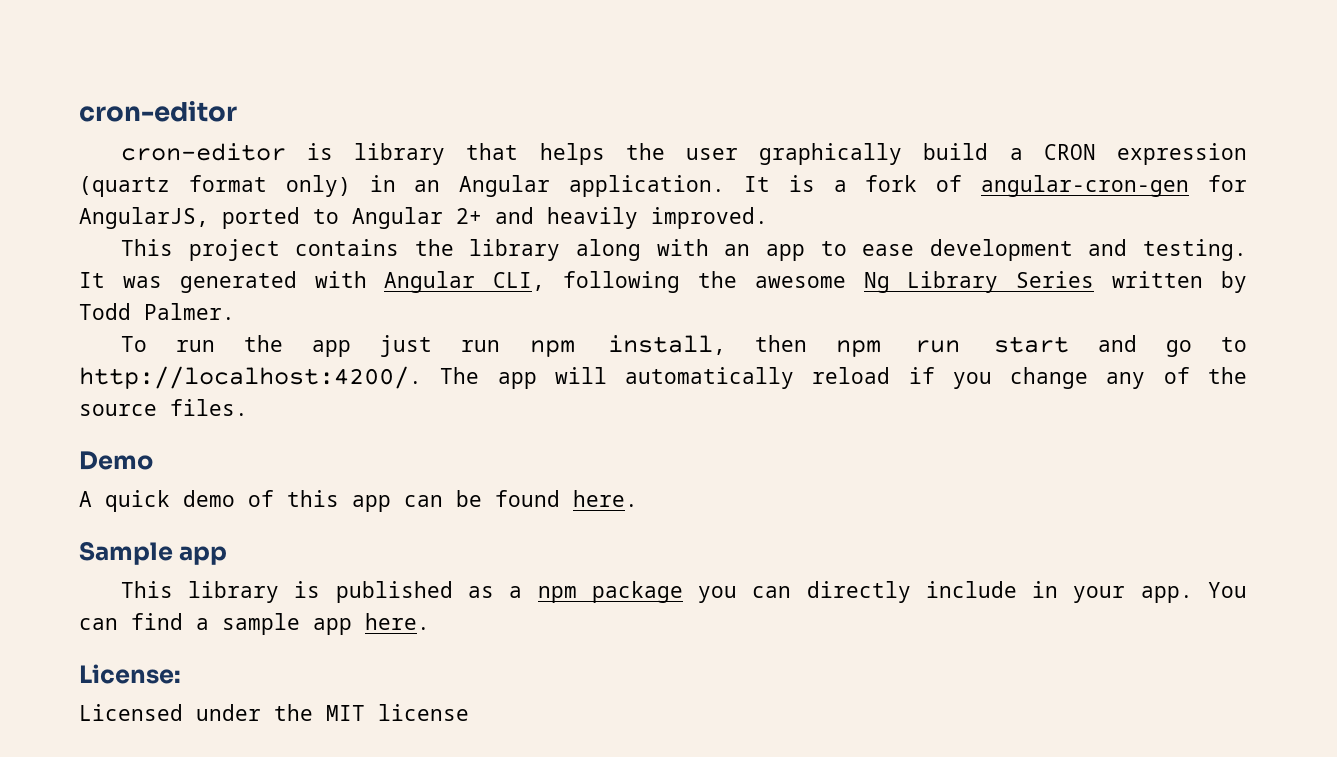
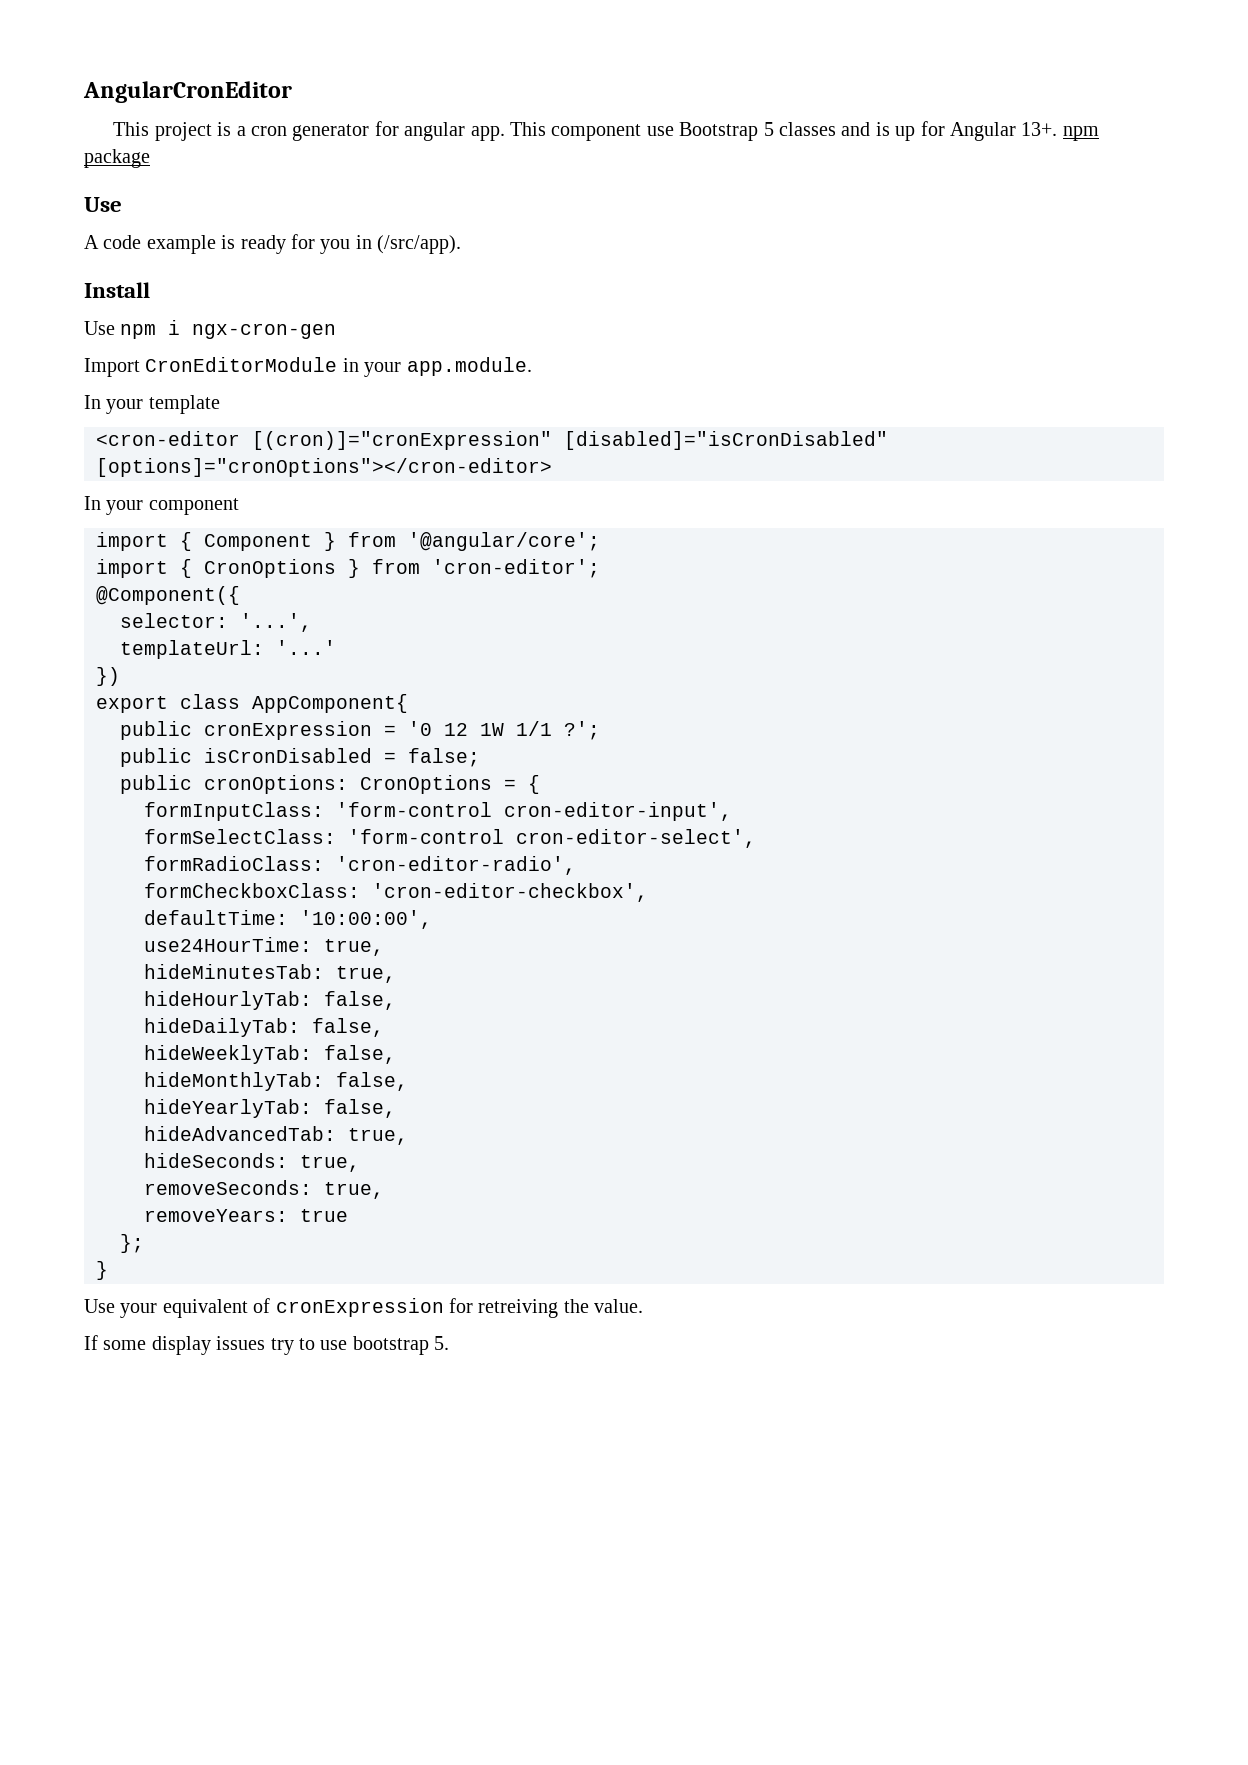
[79,101,237,122] [120,143,1247,165] [79,175,1247,197] [79,207,768,229] [120,239,1248,261] [79,271,1247,293] [79,303,235,320] [120,335,1247,357] [79,366,1247,389] [79,399,248,416] [79,451,153,470] [79,490,638,512] [79,541,228,565] [120,581,1247,603] [79,613,430,635] [79,664,181,684] [79,704,469,721] cron-editor // cron-editor is library that helps the user graphically build a CRON expression (quartz format only) in an Angular application. It is a fork of angular-cron-gen for AngularJS, ported to Angular 2+ and heavily improved. // This project contains the library along with an app to ease development and testing. It was generated with Angular CLI, following the awesome Ng Library Series written by Todd Palmer. // To run the app just run npm install, then npm run start and go to http://localhost:4200/. The app will automatically reload if you change any of the source files. // Demo // A quick demo of this app can be found here. // Sample app // This library is published as a npm package you can directly include in your app. You can find a sample app here. // License: // Licensed under the MIT license -> [83,81,292,103] [113,121,1099,141] [84,149,150,168] [84,197,122,212] [84,234,462,254] [84,282,150,298] [84,320,337,339] [84,357,532,377] [84,395,220,414] [96,431,888,450] [96,458,552,477] [84,496,239,515] [96,532,600,551] [96,559,600,578] [96,586,240,605] [120,613,312,632] [120,640,336,659] [96,667,120,686] [96,694,408,713] [120,721,600,740] [120,748,480,767] [120,775,540,794] [144,802,732,821] [144,829,756,848] [144,856,576,875] [144,883,648,902] [144,910,432,929] [144,937,384,956] [144,964,396,983] [144,991,396,1010] [144,1018,384,1037] [144,1045,396,1064] [144,1072,408,1091] [144,1099,396,1118] [144,1126,408,1145] [144,1153,360,1172] [144,1180,384,1199] [144,1209,348,1222] [120,1234,144,1253] [96,1261,108,1280] [84,1298,644,1318] [84,1335,450,1355] AngularCronEditor // This project is a cron generator for angular app. This component use Bootstrap 5 classes and is up for Angular 13+. npm package // Use // A code example is ready for you in (/src/app). // Install // Use npm i ngx-cron-gen // Import CronEditorModule in your app.module. // In your template // <cron-editor [(cron)]="cronExpression" [disabled]="isCronDisabled" [options]="cronOptions"></cron-editor> // In your component // import { Component } from '@angular/core'; // import { CronOptions } from 'cron-editor'; // @Component({ // selector: '...', // templateUrl: '...' // }) // export class AppComponent{ // public cronExpression = '0 12 1W 1/1 ?'; // public isCronDisabled = false; // public cronOptions: CronOptions = { // formInputClass: 'form-control cron-editor-input', // formSelectClass: 'form-control cron-editor-select', // formRadioClass: 'cron-editor-radio', // formCheckboxClass: 'cron-editor-checkbox', // defaultTime: '10:00:00', // use24HourTime: true, // hideMinutesTab: true, // hideHourlyTab: false, // hideDailyTab: false, // hideWeeklyTab: false, // hideMonthlyTab: false, // hideYearlyTab: false, // hideAdvancedTab: true, // hideSeconds: true, // removeSeconds: true, // removeYears: true // }; // } // Use your equivalent of cronExpression for retreiving the value. // If some display issues try to use bootstrap 5.

